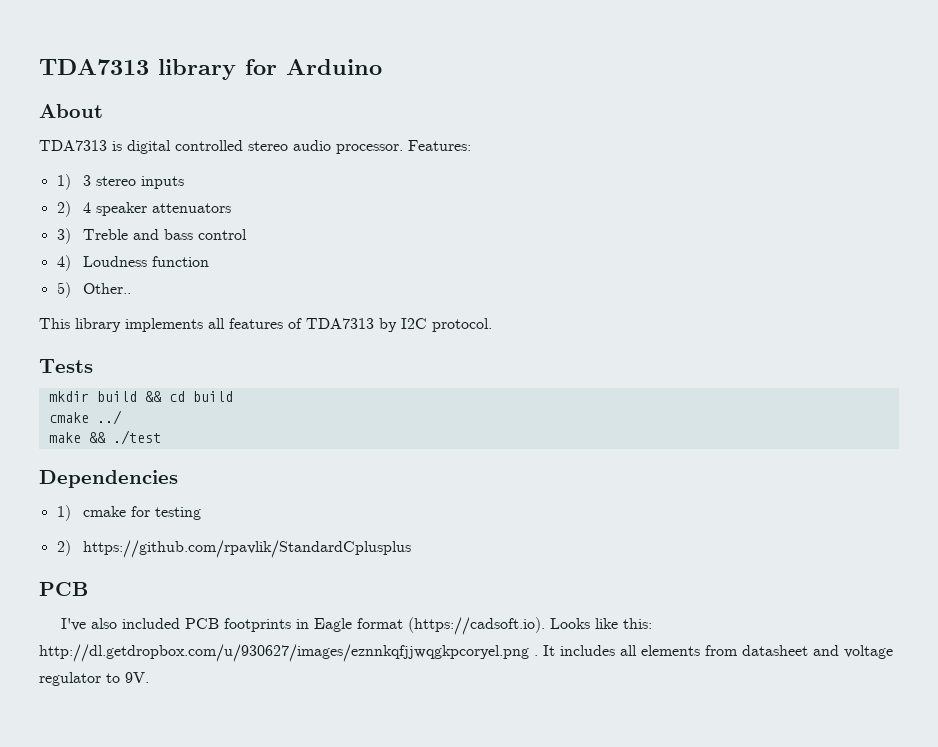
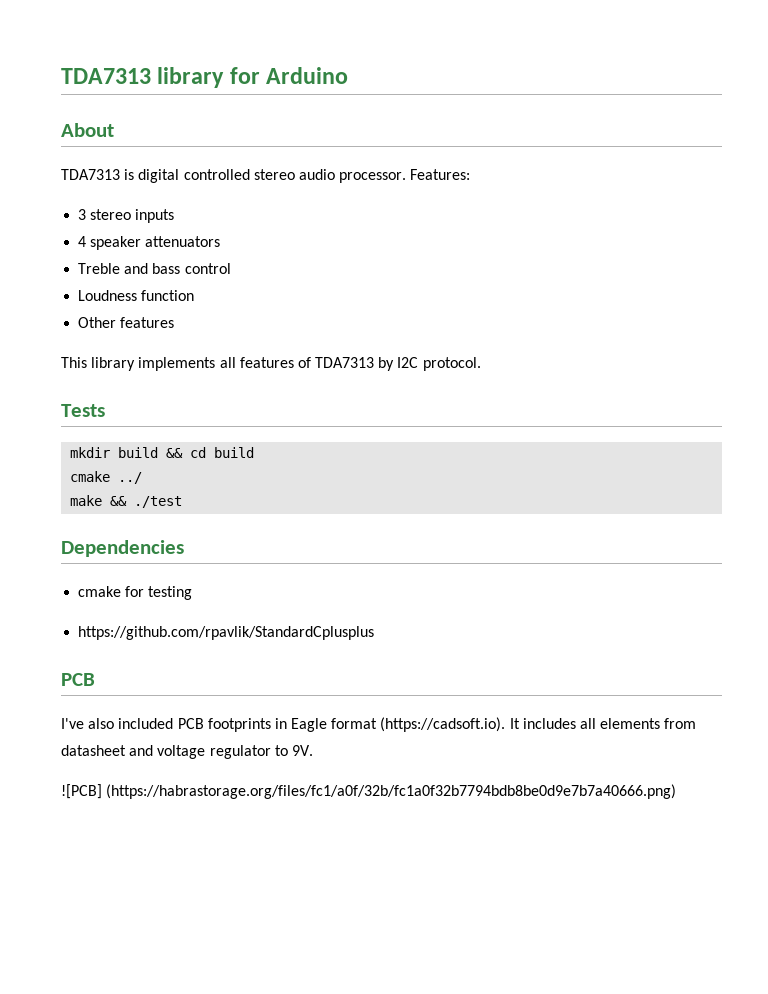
[56,174,71,190] 1) -> (471, 174) none
[56,201,71,217] 2) -> (175, 216) none
[56,228,71,244] 3) -> (221, 241) none
[56,255,71,271] 4) -> (231, 268) none
[56,282,131,298] 5) Other.. -> [78,317,175,328] Other features
[56,505,71,521] 1) -> (184, 548) none
[56,540,71,556] 2) -> (193, 593) none
[549,618,652,629] [39,644,538,662] Looks like this: http://dl.getdropbox.com/u/930627/images/eznnkqfjjwqgkpcoryel.png . -> (506, 724) none
(149, 677) none -> [61,784,677,799] // ![PCB] (https://habrastorage.org/files/fc1/a0f/32b/fc1a0f32b7794bdb8be0d9e7b7a40666.png)

